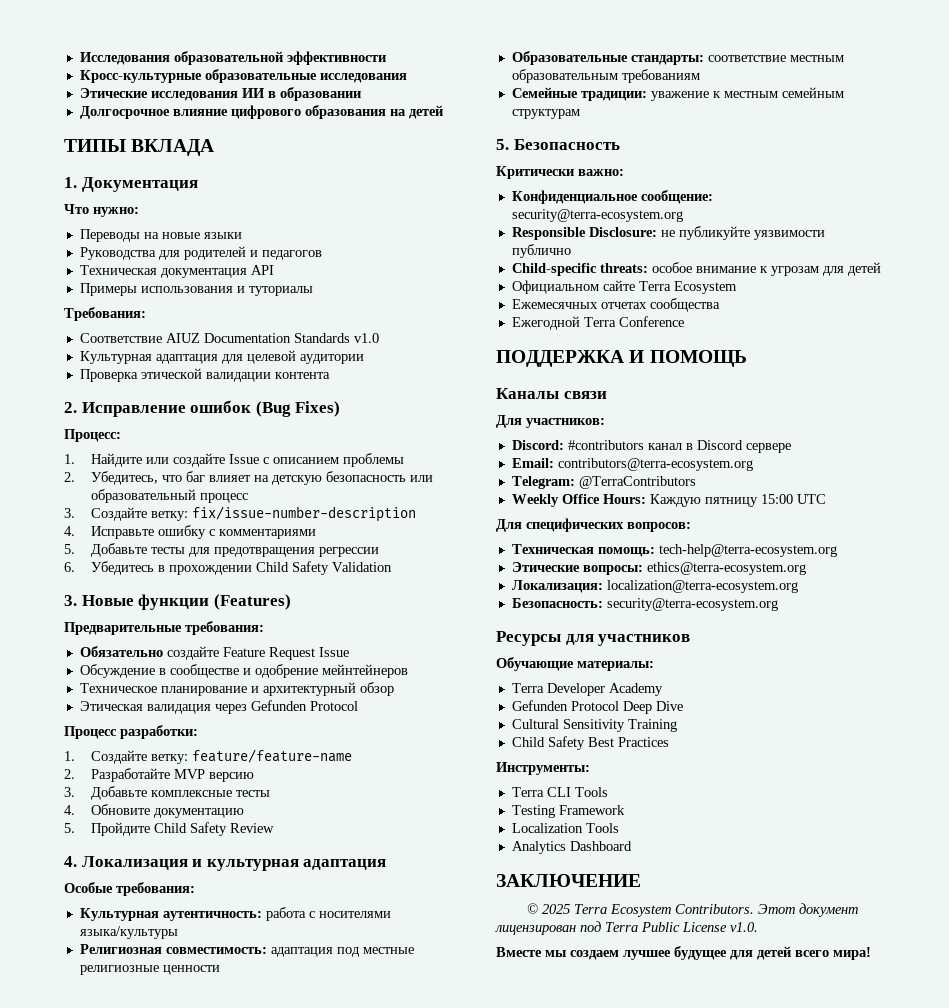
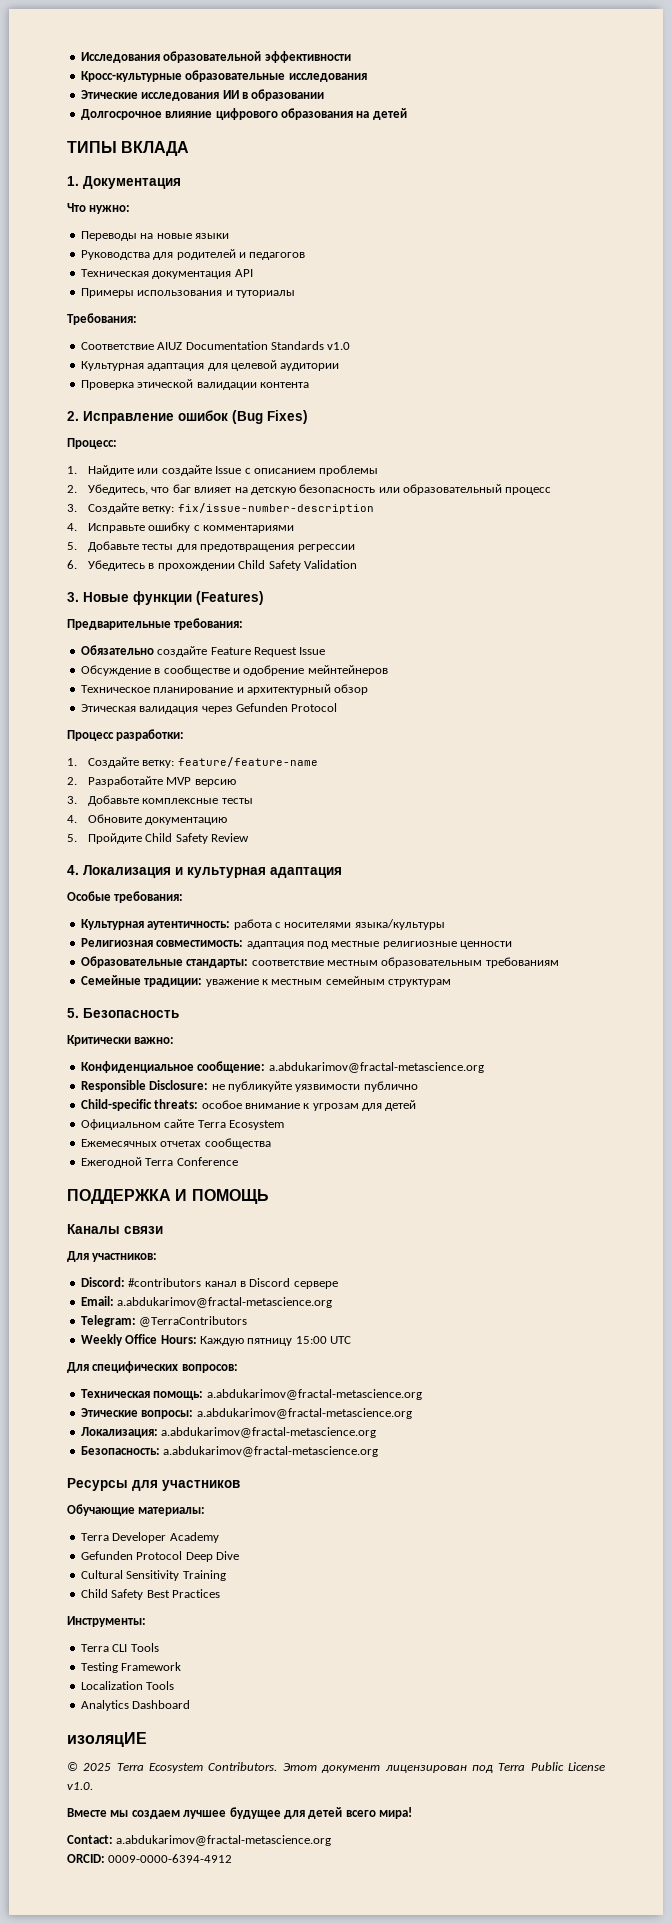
[511,209,683,222] security@terra-ecosystem.org -> [268,1062,484,1073] a.abdukarimov@fractal-metascience.org
[557,458,753,471] contributors@terra-ecosystem.org -> [117,1297,333,1308] a.abdukarimov@fractal-metascience.org
[658,544,837,557] tech-help@terra-ecosystem.org -> [206,1389,422,1400] a.abdukarimov@fractal-metascience.org
[646,562,806,575] ethics@terra-ecosystem.org -> [196,1408,412,1419] a.abdukarimov@fractal-metascience.org
[606,580,798,593] localization@terra-ecosystem.org -> [161,1427,377,1438] a.abdukarimov@fractal-metascience.org
[606,598,778,611] security@terra-ecosystem.org -> [163,1446,379,1457] a.abdukarimov@fractal-metascience.org
[496,874,641,887] ЗАКЛЮЧЕНИЕ -> [67,1732,147,1747] изоляцИЕ
(871, 953) none -> [67,1835,332,1846] [67,1854,233,1863] // Contact: a.abdukarimov@fractal-metascience.org // ORCID: 0009-0000-6394-4912

